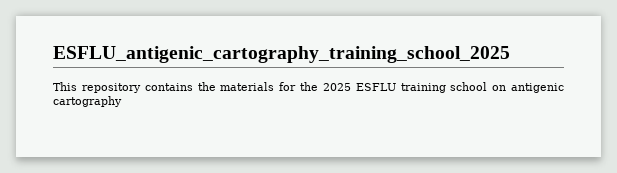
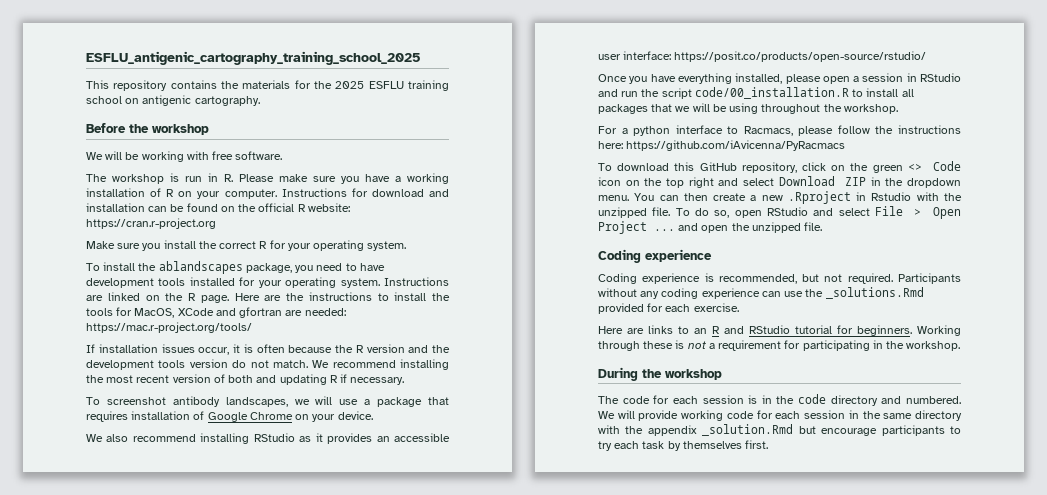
[53,96,122,107] cartography -> [194,96,260,106] [86,123,209,135] [86,151,283,162] [86,173,449,184] [86,188,449,199] [86,203,350,212] [86,218,216,229] [86,240,407,251] [86,261,385,274] [86,277,449,288] [86,292,450,303] [86,307,346,318] [86,322,252,333] [86,344,450,355] [86,359,449,370] [86,374,405,385] [86,396,449,407] [86,411,373,422] [86,433,450,444] [598,51,927,62] [598,73,961,84] [598,87,914,99] [598,103,898,114] [598,125,961,136] [598,140,846,151] [598,161,961,173] [598,176,961,188] [598,191,962,204] [598,206,961,219] [598,221,823,234] [598,249,712,263] [598,273,961,284] [598,287,924,299] [598,303,739,314] [598,325,961,336] [598,340,961,351] [598,367,722,381] [598,394,961,406] [598,410,962,421] [598,424,961,436] [598,440,769,451] cartography. // Before the workshop // We will be working with free software. // The workshop is run in R. Please make sure you have a working installation of R on your computer. Instructions for download and installation can be found on the official R website: https://cran.r-project.org // Make sure you install the correct R for your operating system. // To install the ablandscapes package, you need to have development tools installed for your operating system. Instructions are linked on the R page. Here are the instructions to install the tools for MacOS, XCode and gfortran are needed: https://mac.r-project.org/tools/ // If installation issues occur, it is often because the R version and the development tools version do not match. We recommend installing the most recent version of both and updating R if necessary. // To screenshot antibody landscapes, we will use a package that requires installation of Google Chrome on your device. // We also recommend installing RStudio as it provides an accessible user interface: https://posit.co/products/open-source/rstudio/ // Once you have everything installed, please open a session in RStudio and run the script code/00_installation.R to install all packages that we will be using throughout the workshop. // For a python interface to Racmacs, please follow the instructions here: https://github.com/iAvicenna/PyRacmacs // To download this GitHub repository, click on the green <> Code icon on the top right and select Download ZIP in the dropdown menu. You can then create a new .Rproject in Rstudio with the unzipped file. To do so, open RStudio and select File > Open Project ... and open the unzipped file. // Coding experience // Coding experience is recommended, but not required. Participants without any coding experience can use the _solutions.Rmd provided for each exercise. // Here are links to an R and RStudio tutorial for beginners. Working through these is not a requirement for participating in the workshop. // During the workshop // The code for each session is in the code directory and numbered. We will provide working code for each session in the same directory with the appendix _solution.Rmd but encourage participants to try each task by themselves first.

